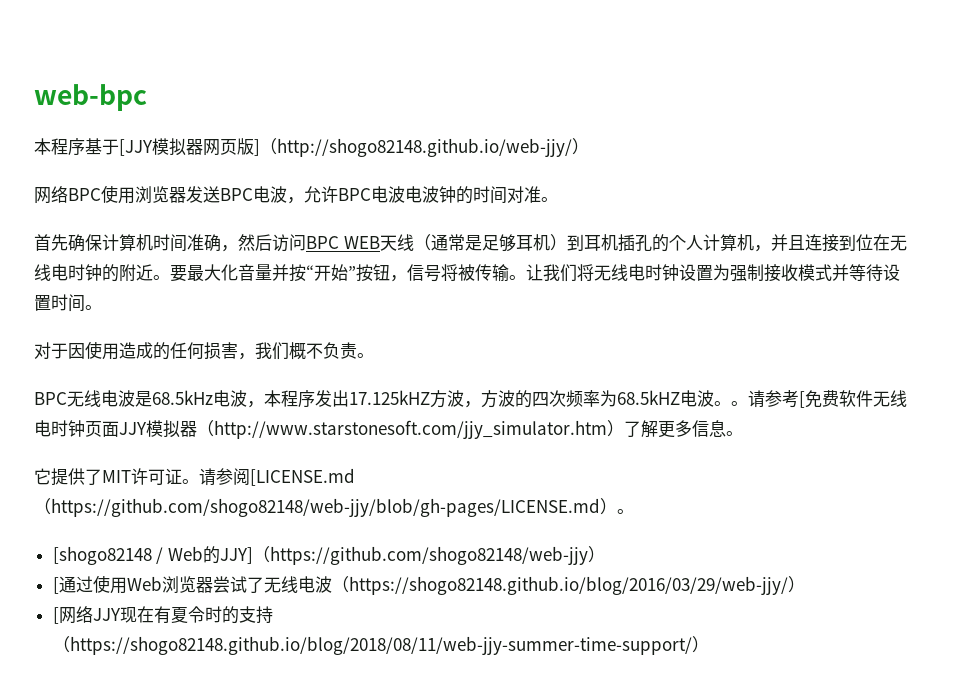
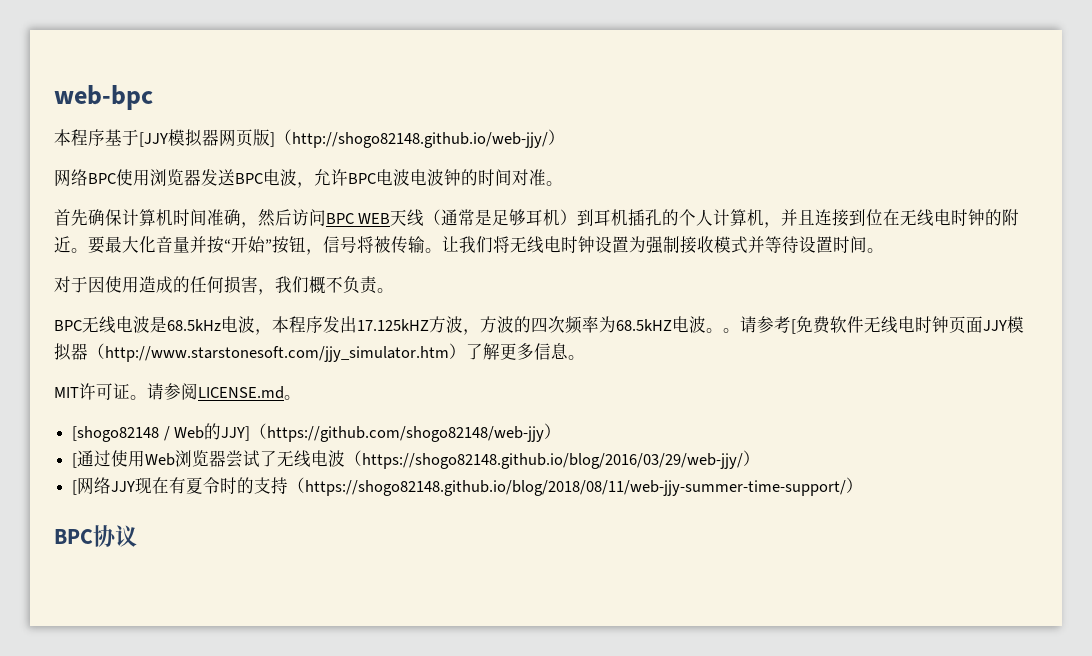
[34,468,102,486] 它提供了 -> (585, 357) none
[250,468,355,486] [34,498,617,517] [LICENSE.md（https://github.com/shogo82148/web-jjy/blob/gh-pages/LICENSE.md） -> [198,386,284,399] LICENSE.md
(709, 644) none -> [54,525,137,547] // BPC协议

